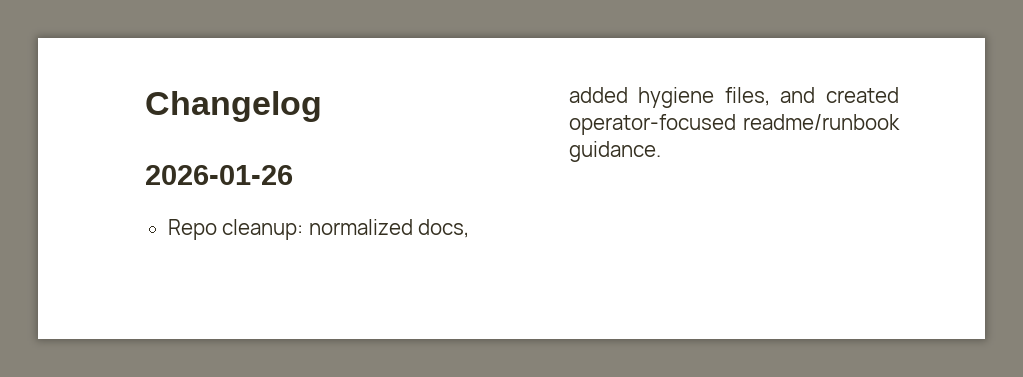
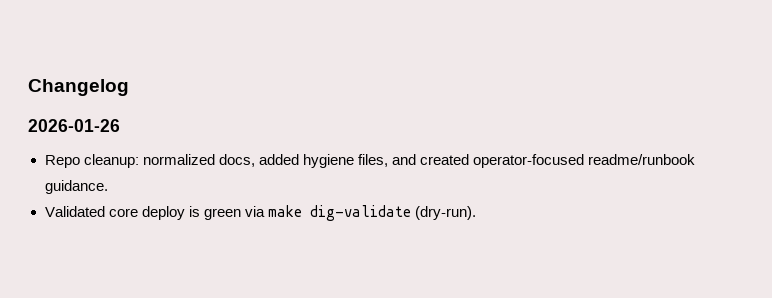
(661, 151) none -> [44,205,476,221] // Validated core deploy is green via make dig-validate (dry-run).

